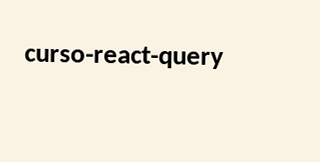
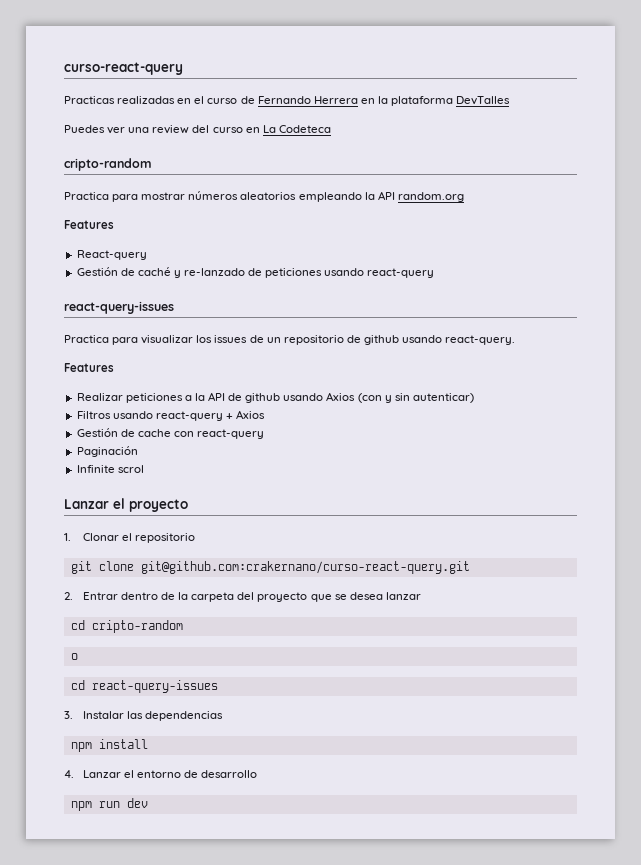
(224, 57) none -> [64,96,511,106] [64,125,331,134] [64,158,152,171] [64,191,464,202] [64,220,114,229] [76,250,147,260] [76,267,435,278] [64,301,174,314] [64,335,516,345] [64,363,114,372] [76,392,474,403] [76,410,266,421] [76,428,265,439] [76,446,138,457] [76,465,144,473] [64,498,188,512] [64,533,195,543] [70,561,470,574] [64,592,421,602] [70,620,183,633] [70,653,78,660] [70,680,218,693] [64,711,223,721] [70,739,148,752] [64,770,258,778] [70,798,148,811] // Practicas realizadas en el curso de Fernando Herrera en la plataforma DevTalles // Puedes ver una review del curso en La Codeteca // cripto-random // Practica para mostrar números aleatorios empleando la API random.org // Features // React-query // Gestión de caché y re-lanzado de peticiones usando react-query // react-query-issues // Practica para visualizar los issues de un repositorio de github usando react-query. // Features // Realizar peticiones a la API de github usando Axios (con y sin autenticar) // Filtros usando react-query + Axios // Gestión de cache con react-query // Paginación // Infinite scrol // Lanzar el proyecto // 1. Clonar el repositorio // git clone git@github.com:crakernano/curso-react-query.git // 2. Entrar dentro de la carpeta del proyecto que se desea lanzar // cd cripto-random // o // cd react-query-issues // 3. Instalar las dependencias // npm install // 4. Lanzar el entorno de desarrollo // npm run dev

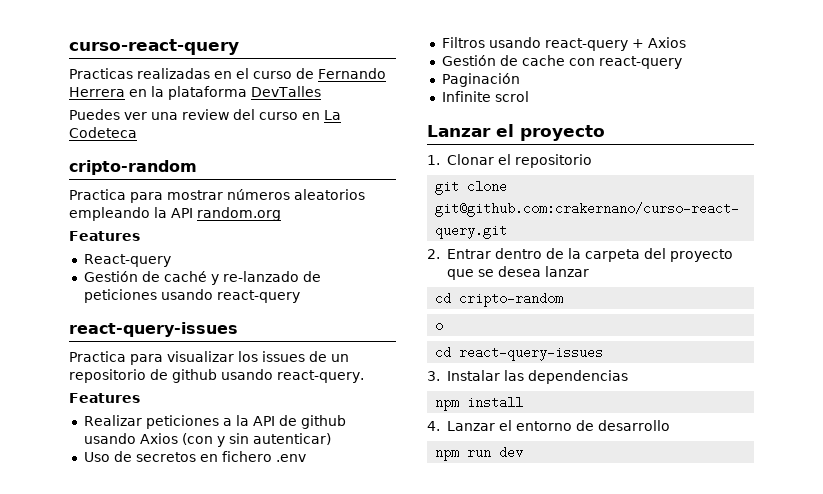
(474, 398) none -> [83,451,306,462] // Uso de secretos en fichero .env

